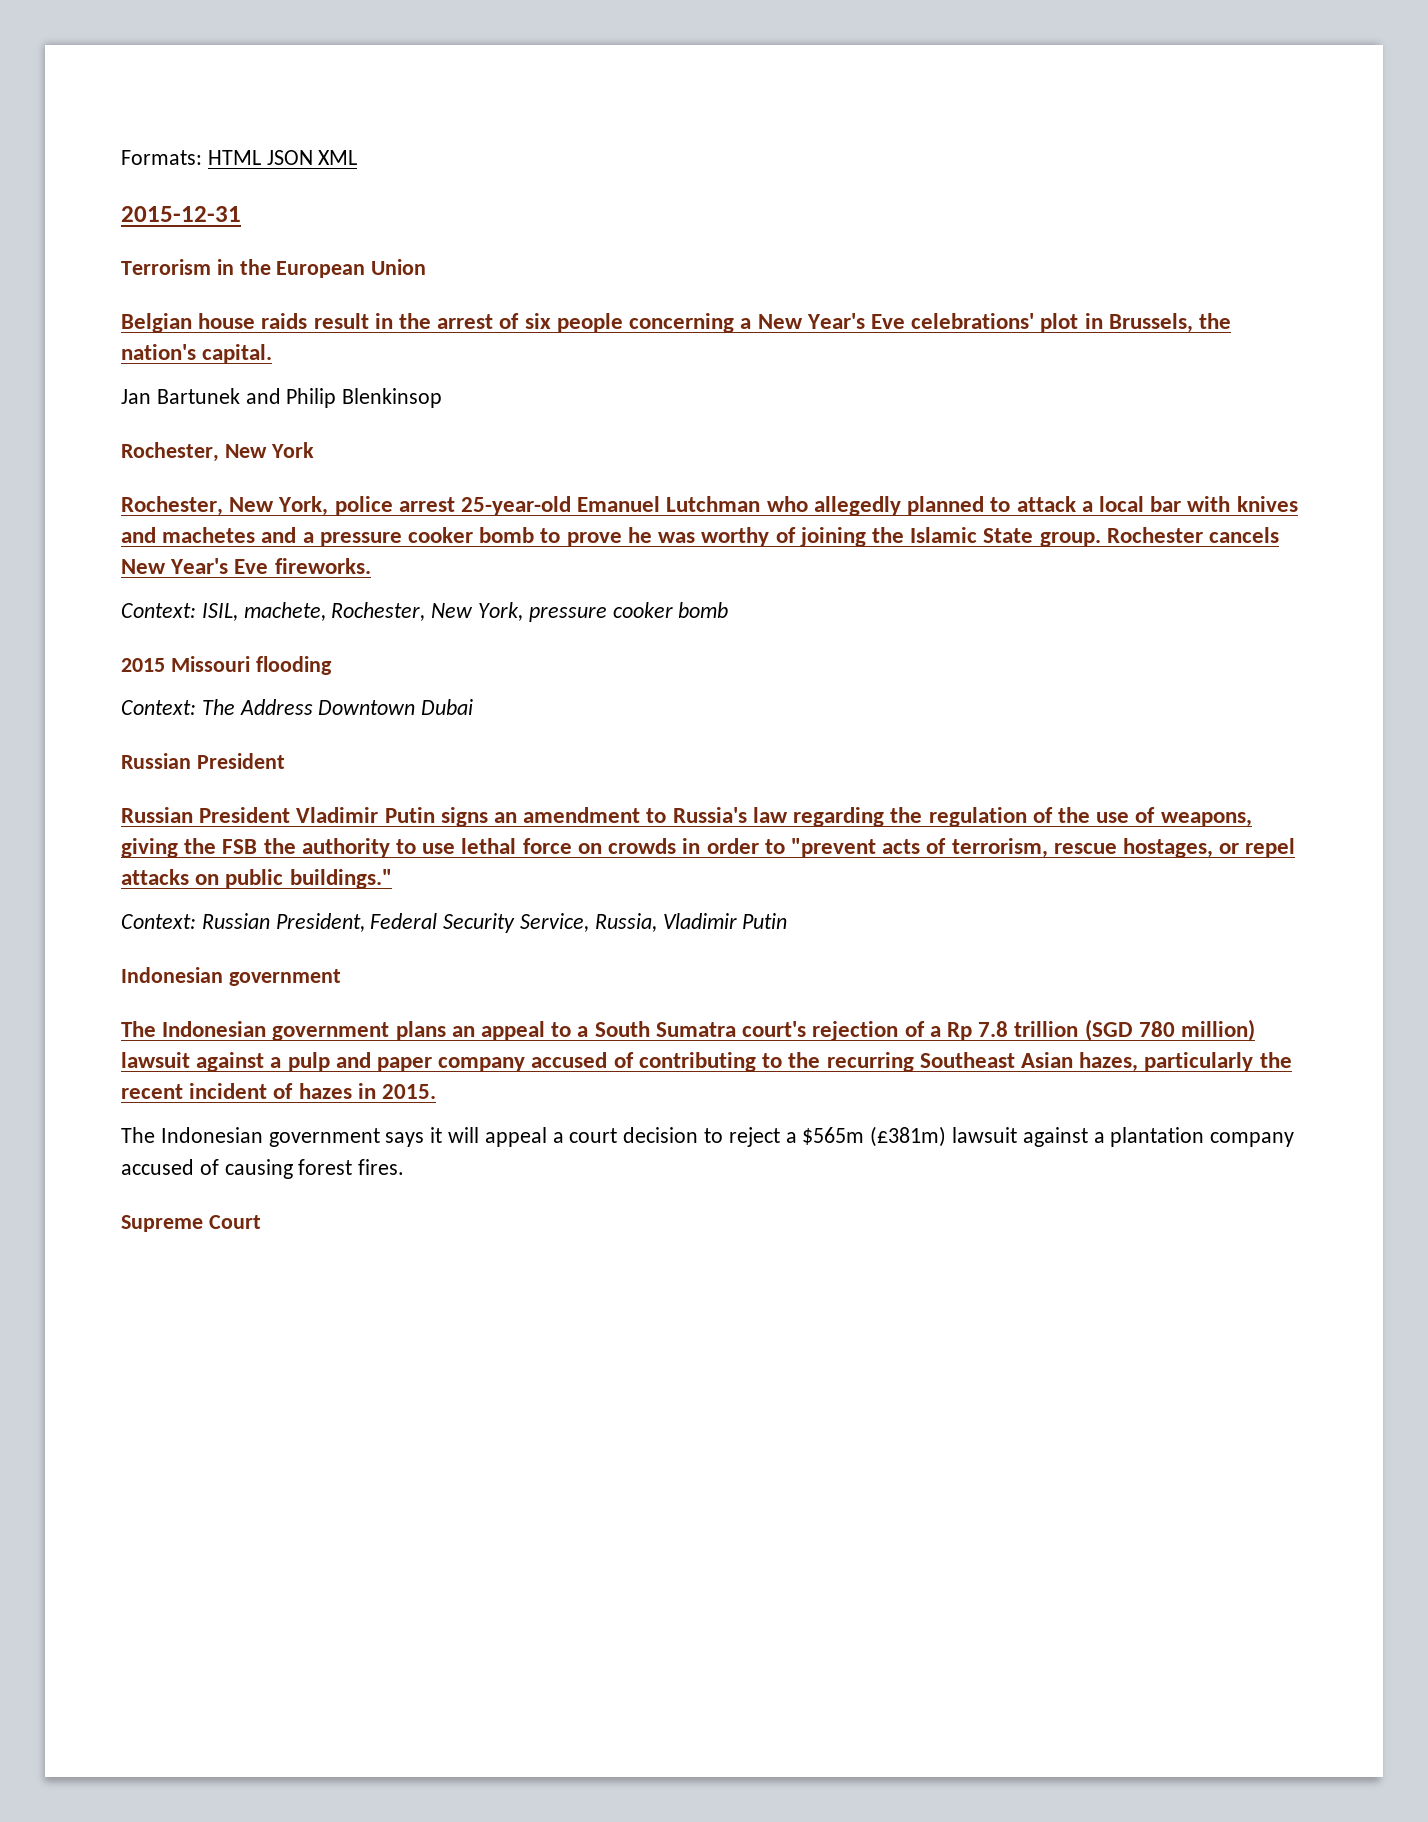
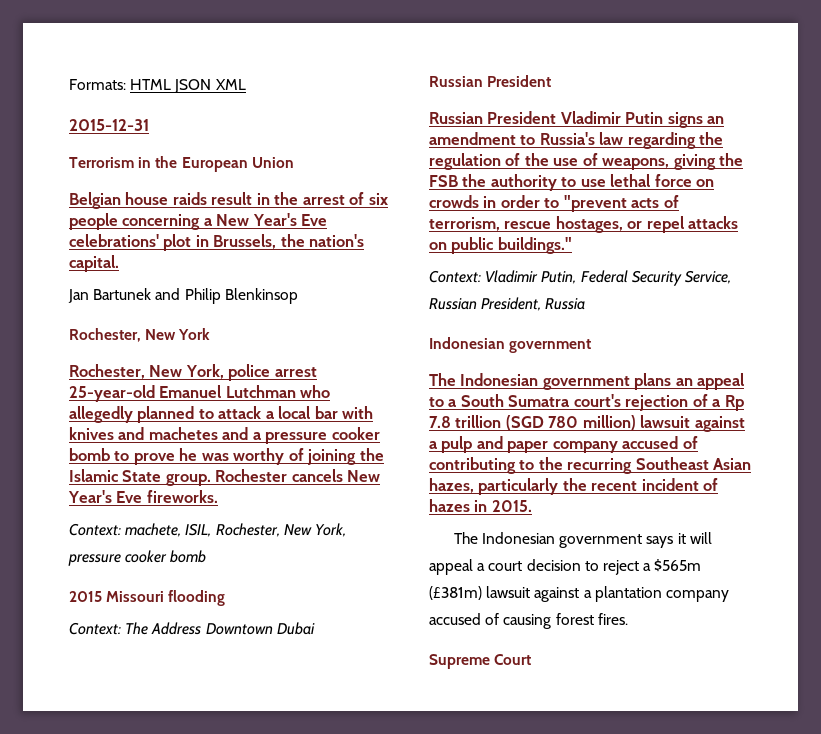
[201,602,326,621] ISIL, machete, -> [125,523,212,537] machete, ISIL,
[201,913,365,932] Russian President, -> [485,270,577,284] Vladimir Putin,
[594,913,788,932] Russia, Vladimir Putin -> [429,297,586,311] Russian President, Russia

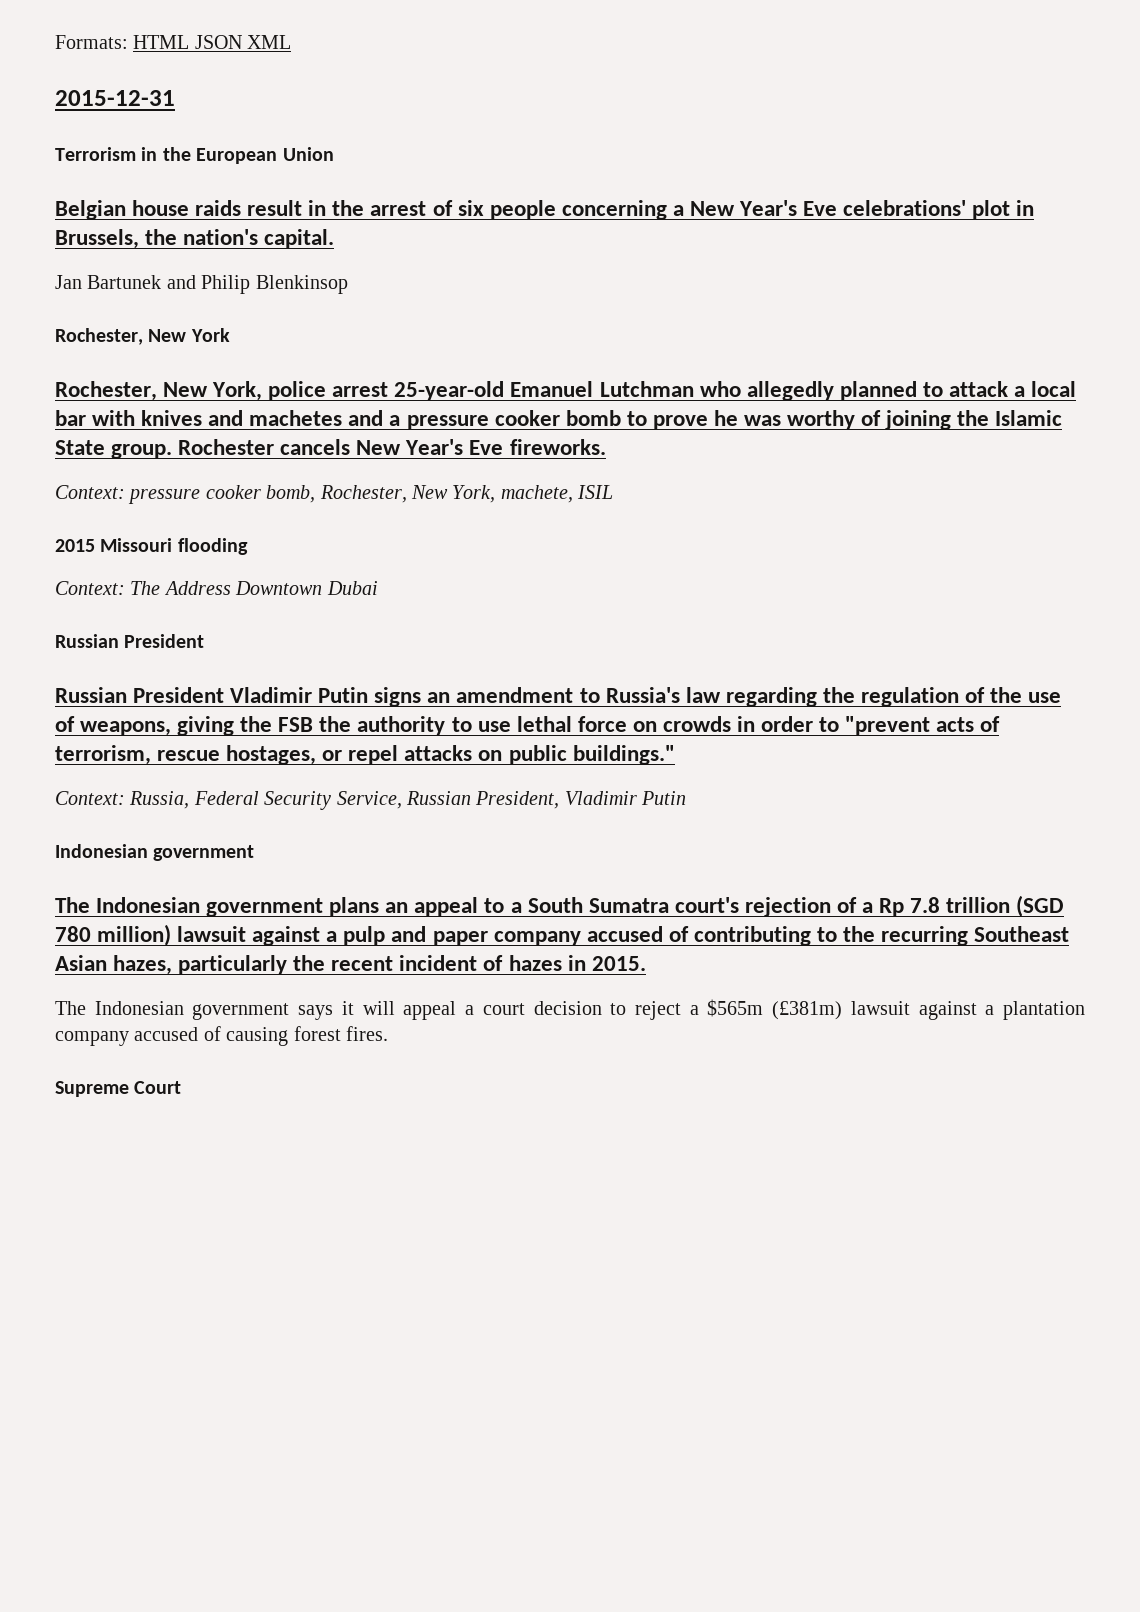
[125,523,346,537] [68,550,207,566] machete, ISIL, Rochester, New York, pressure cooker bomb -> [128,485,614,504] pressure cooker bomb, Rochester, New York, machete, ISIL
[485,270,577,284] Vladimir Putin, -> [129,791,190,809] Russia,
[545,298,586,310] Russia -> [564,791,687,805] Vladimir Putin

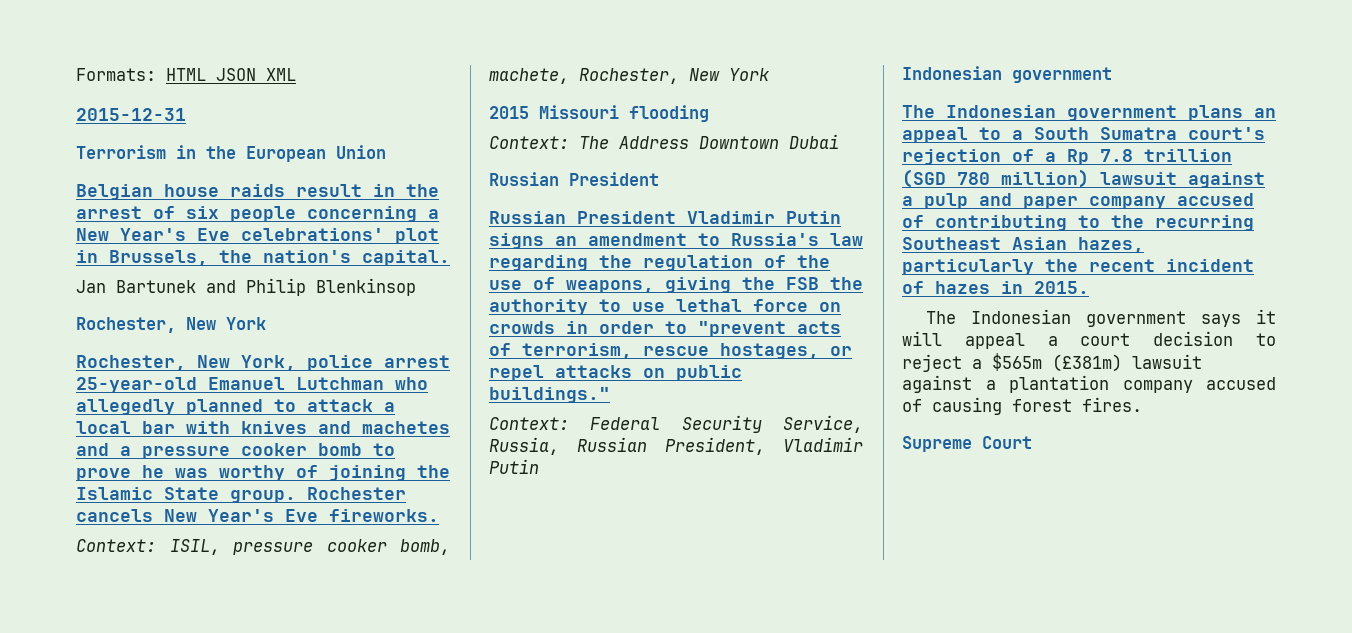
(125, 492) none -> [169,539,220,555] ISIL,
[319,485,614,503] Rochester, New York, machete, ISIL -> [489,68,770,84] machete, Rochester, New York
[129,791,190,809] Russia, -> (569, 423) none
(402, 800) none -> [489,437,559,455] Russia,

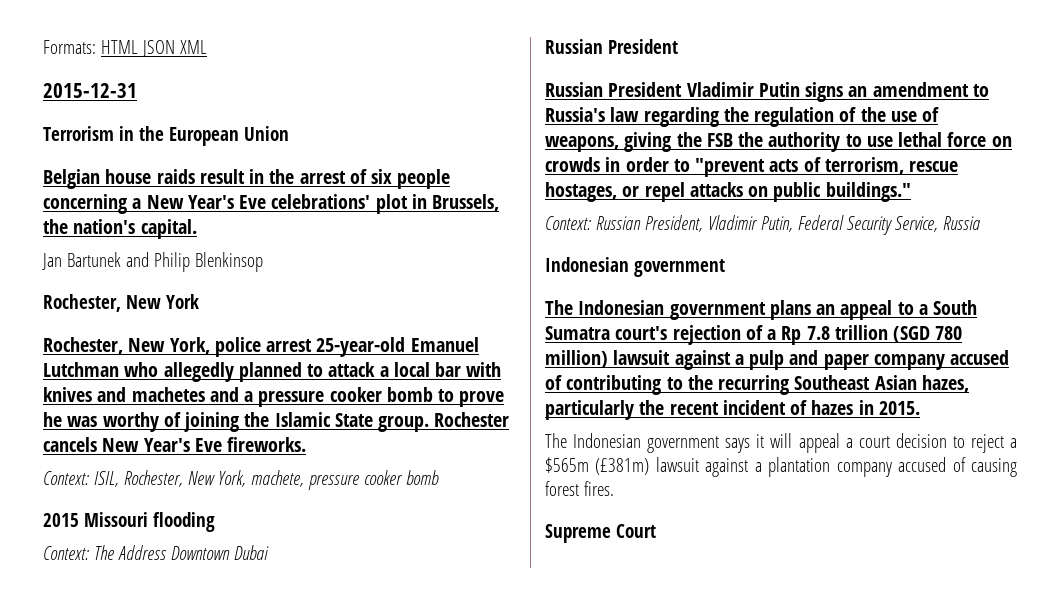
[233,539,450,555] [489,68,770,84] pressure cooker bomb, machete, Rochester, New York -> [123,470,439,490] Rochester, New York, machete, pressure cooker bomb
[590,415,863,433] [489,437,863,455] [489,459,539,474] Federal Security Service, Russia, Russian President, Vladimir Putin -> [595,215,980,235] Russian President, Vladimir Putin, Federal Security Service, Russia

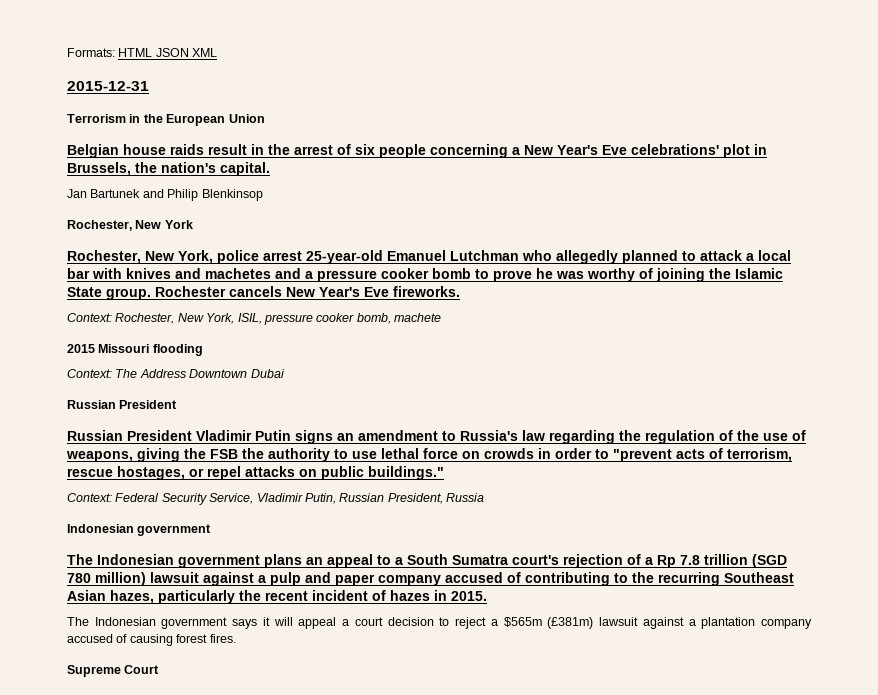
[93,470,439,490] ISIL, Rochester, New York, machete, pressure cooker bomb -> [115,313,441,325] Rochester, New York, ISIL, pressure cooker bomb, machete
[595,215,938,235] Russian President, Vladimir Putin, Federal Security Service, -> [115,493,443,505] Federal Security Service, Vladimir Putin, Russian President,

